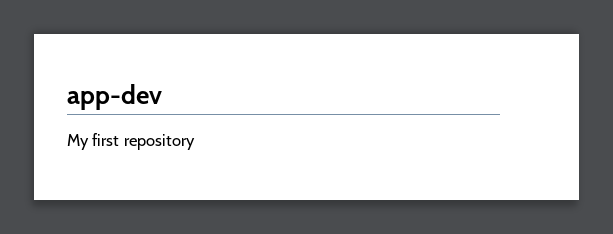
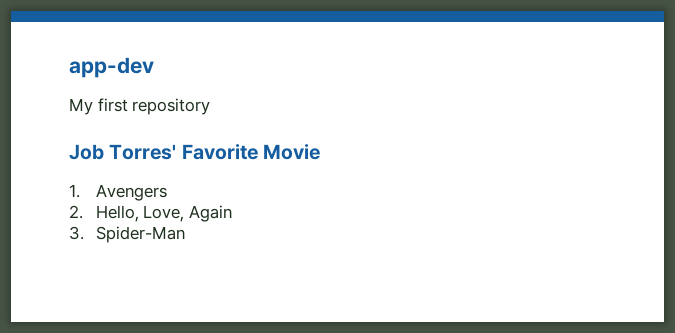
(195, 142) none -> [69,144,321,160] [69,184,167,201] [69,205,232,222] [69,226,185,243] // Job Torres' Favorite Movie // 1. Avengers // 2. Hello, Love, Again // 3. Spider-Man

